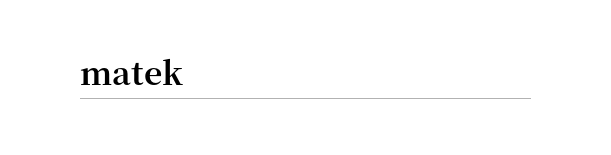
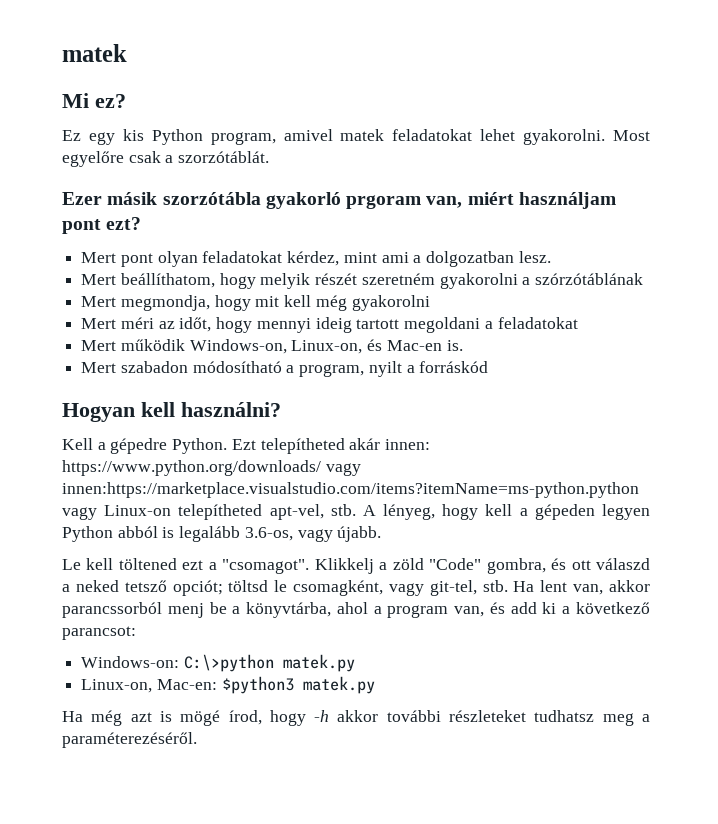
[80,58,183,85] matek -> [62,44,127,62] [62,93,126,108] [62,129,650,145] [62,151,270,167] [62,192,616,209] [62,217,142,234] [81,251,551,267] [81,273,644,289] [81,295,430,311] [81,317,578,333] [81,339,463,354] [81,361,489,377] [62,402,281,422] [62,438,431,454] [62,460,361,476] [62,482,639,498] [62,504,650,520] [62,526,382,542] [62,558,650,574] [62,580,651,596] [62,602,650,618] [62,626,136,640] [81,654,355,672] [81,676,375,694] [62,710,650,726] [62,732,197,748] matek // Mi ez? // Ez egy kis Python program, amivel matek feladatokat lehet gyakorolni. Most egyelőre csak a szorzótáblát. // Ezer másik szorzótábla gyakorló prgoram van, miért használjam pont ezt? // Mert pont olyan feladatokat kérdez, mint ami a dolgozatban lesz. // Mert beállíthatom, hogy melyik részét szeretném gyakorolni a szórzótáblának // Mert megmondja, hogy mit kell még gyakorolni // Mert méri az időt, hogy mennyi ideig tartott megoldani a feladatokat // Mert működik Windows-on, Linux-on, és Mac-en is. // Mert szabadon módosítható a program, nyilt a forráskód // Hogyan kell használni? // Kell a gépedre Python. Ezt telepítheted akár innen: https://www.python.org/downloads/ vagy innen:https://marketplace.visualstudio.com/items?itemName=ms-python.python vagy Linux-on telepítheted apt-vel, stb. A lényeg, hogy kell a gépeden legyen Python abból is legalább 3.6-os, vagy újabb. // Le kell töltened ezt a "csomagot". Klikkelj a zöld "Code" gombra, és ott válaszd a neked tetsző opciót; töltsd le csomagként, vagy git-tel, stb. Ha lent van, akkor parancssorból menj be a könyvtárba, ahol a program van, és add ki a következő parancsot: // Windows-on: C:\>python matek.py // Linux-on, Mac-en: $python3 matek.py // Ha még azt is mögé írod, hogy -h akkor további részleteket tudhatsz meg a paraméterezéséről.

